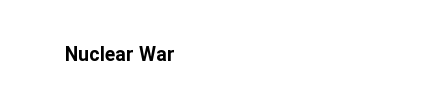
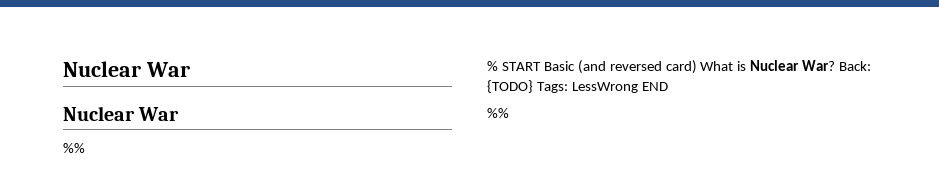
[65,46,176,61] Nuclear War -> [63,61,190,77] [63,106,180,121] [63,143,85,153] [487,60,872,74] [487,80,668,93] [487,108,509,118] Nuclear War // Nuclear War // %% // % START Basic (and reversed card) What is Nuclear War? Back: {TODO} Tags: LessWrong END // %%

